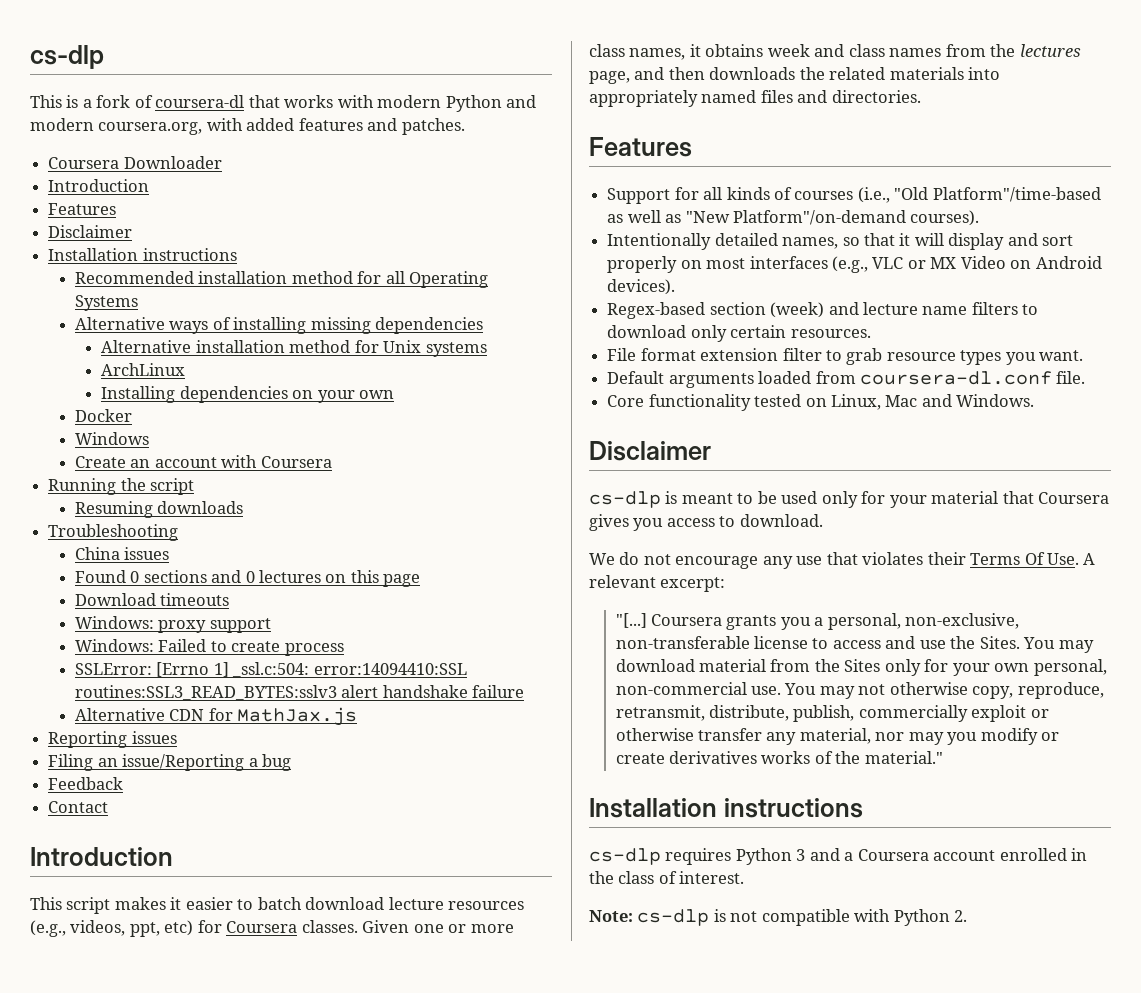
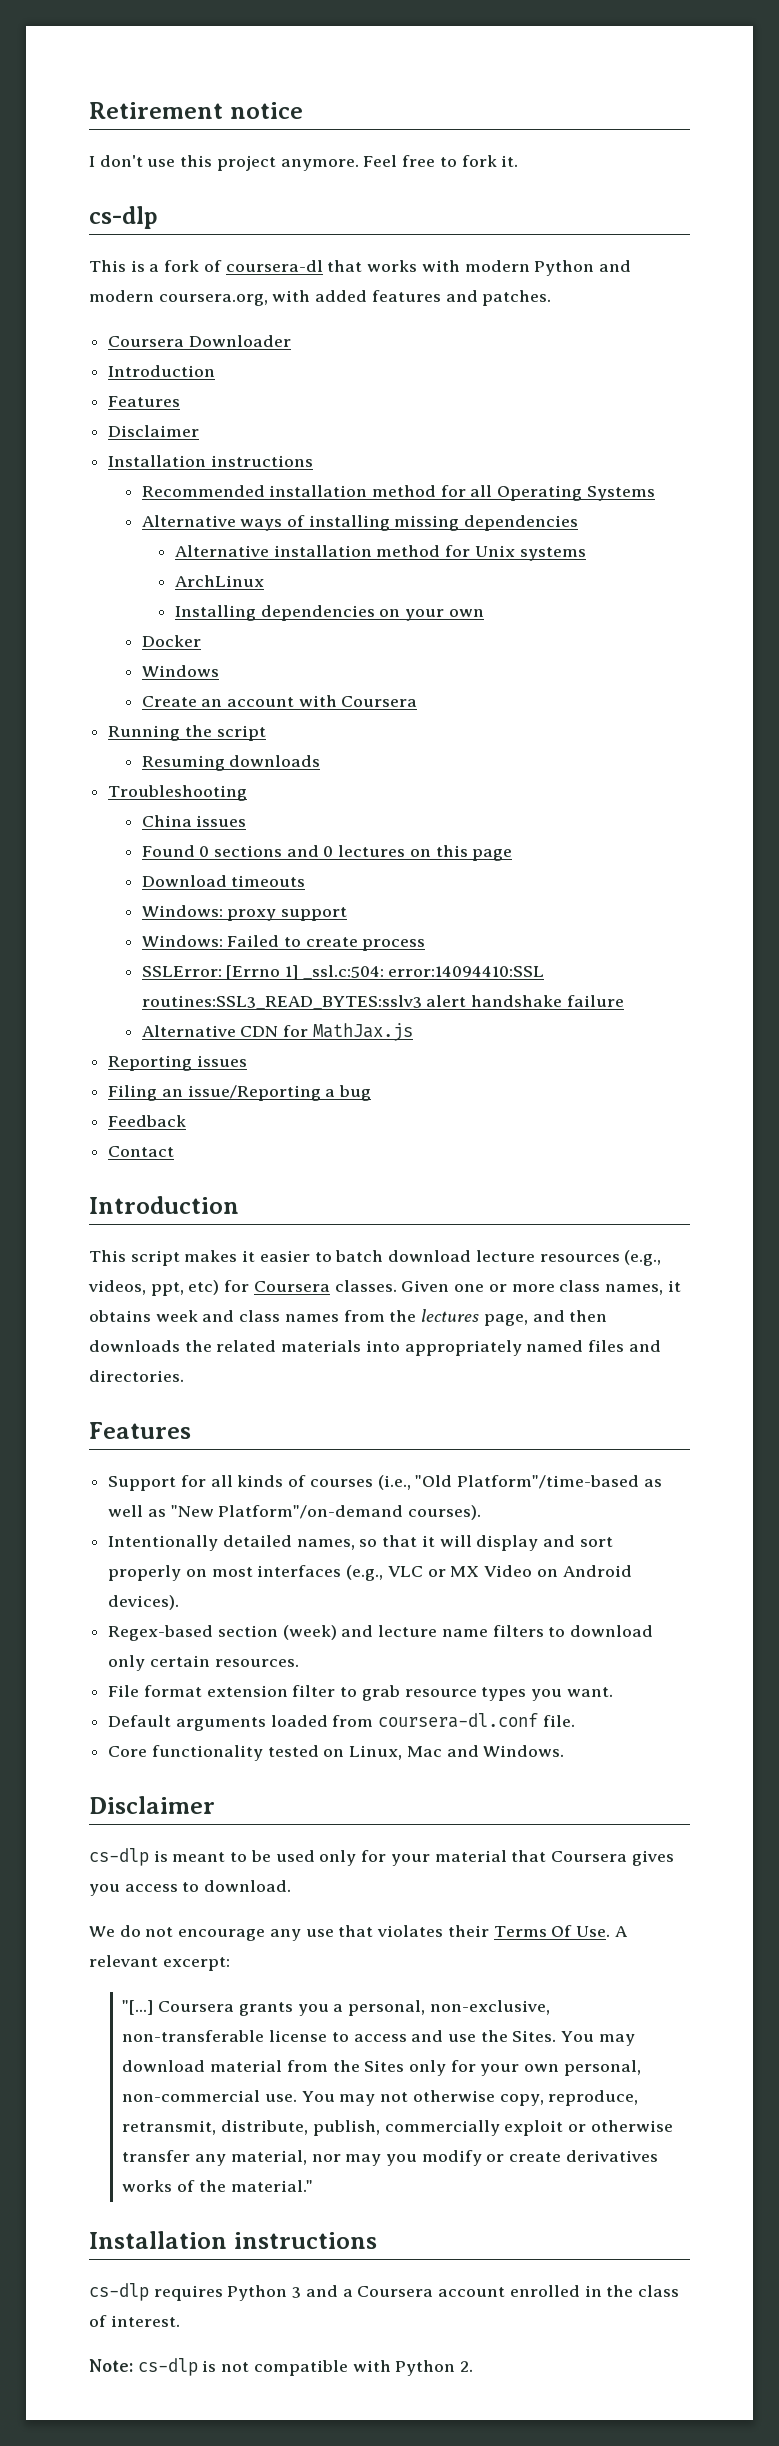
(30, 57) none -> [89,102,303,119] [89,155,519,171] Retirement notice // I don't use this project anymore. Feel free to fork it. //

